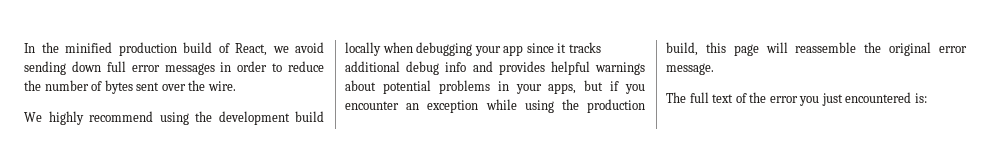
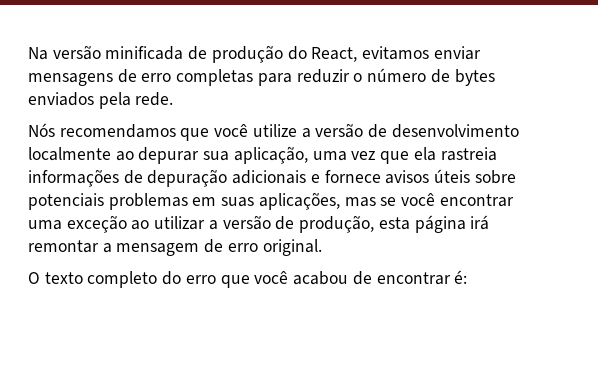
[24,42,324,56] [24,61,324,75] [24,80,236,94] [24,111,324,125] [345,42,601,56] [345,61,645,75] [345,80,645,94] [345,99,645,113] [666,42,967,56] [666,63,714,75] [666,92,927,106] In the minified production build of React, we avoid sending down full error messages in order to reduce the number of bytes sent over the wire. // We highly recommend using the development build locally when debugging your app since it tracks additional debug info and provides helpful warnings about potential problems in your apps, but if you encounter an exception while using the production build, this page will reassemble the original error message. // The full text of the error you just encountered is: -> [28,45,481,63] [28,68,495,86] [28,92,174,109] [28,123,519,141] [28,146,497,164] [28,169,516,187] [28,192,514,210] [28,215,490,233] [28,239,322,256] [28,270,468,288] Na versão minificada de produção do React, evitamos enviar mensagens de erro completas para reduzir o número de bytes enviados pela rede. // Nós recomendamos que você utilize a versão de desenvolvimento localmente ao depurar sua aplicação, uma vez que ela rastreia informações de depuração adicionais e fornece avisos úteis sobre potenciais problemas em suas aplicações, mas se você encontrar uma exceção ao utilizar a versão de produção, esta página irá remontar a mensagem de erro original. // O texto completo do erro que você acabou de encontrar é:

